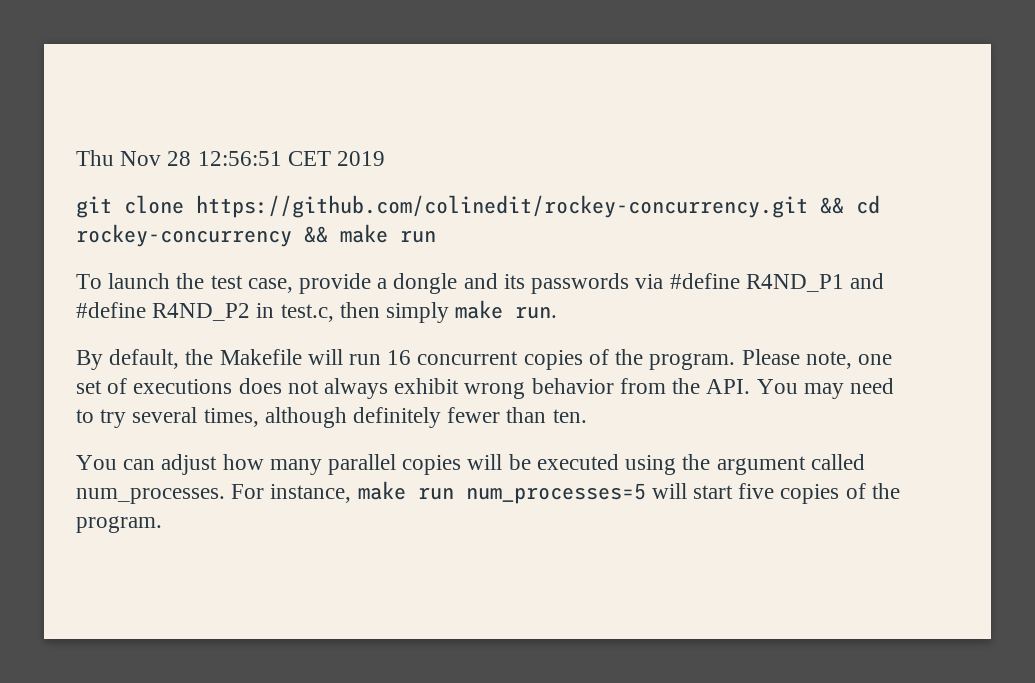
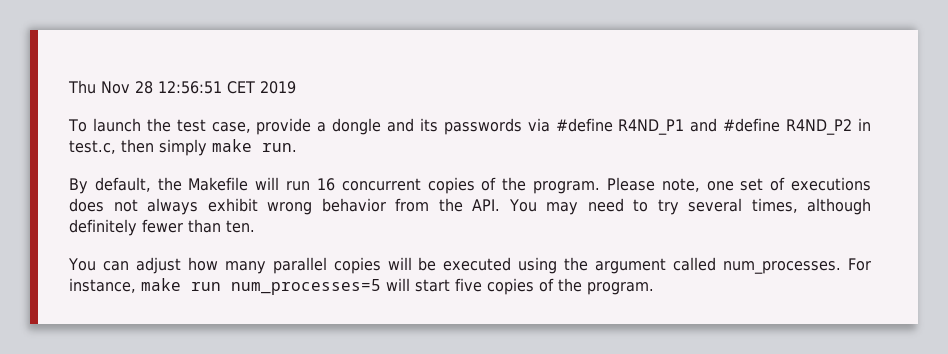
[76,195,880,218] [76,224,436,247] // git clone https://github.com/colinedit/rockey-concurrency.git && cd rockey-concurrency && make run -> (296, 87) none

